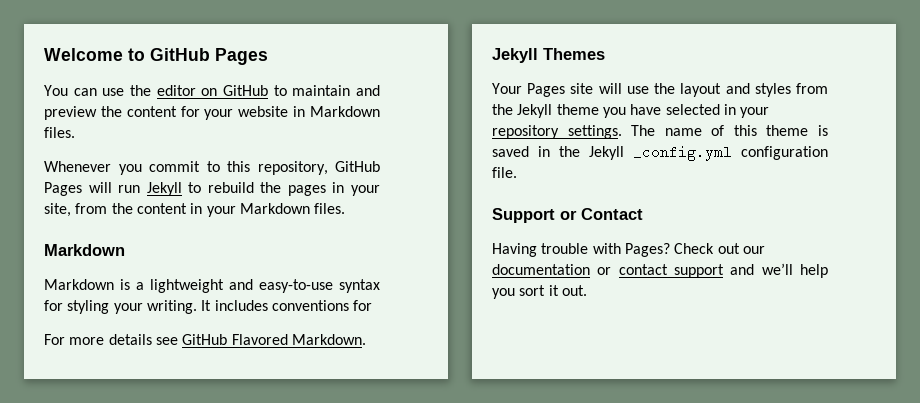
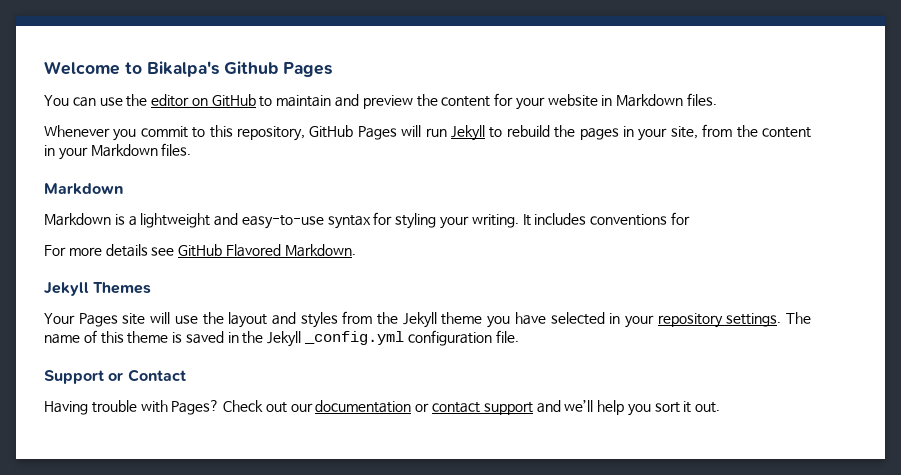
[150,48,210,61] GitHub -> [147,61,278,77] Bikalpa's Github

